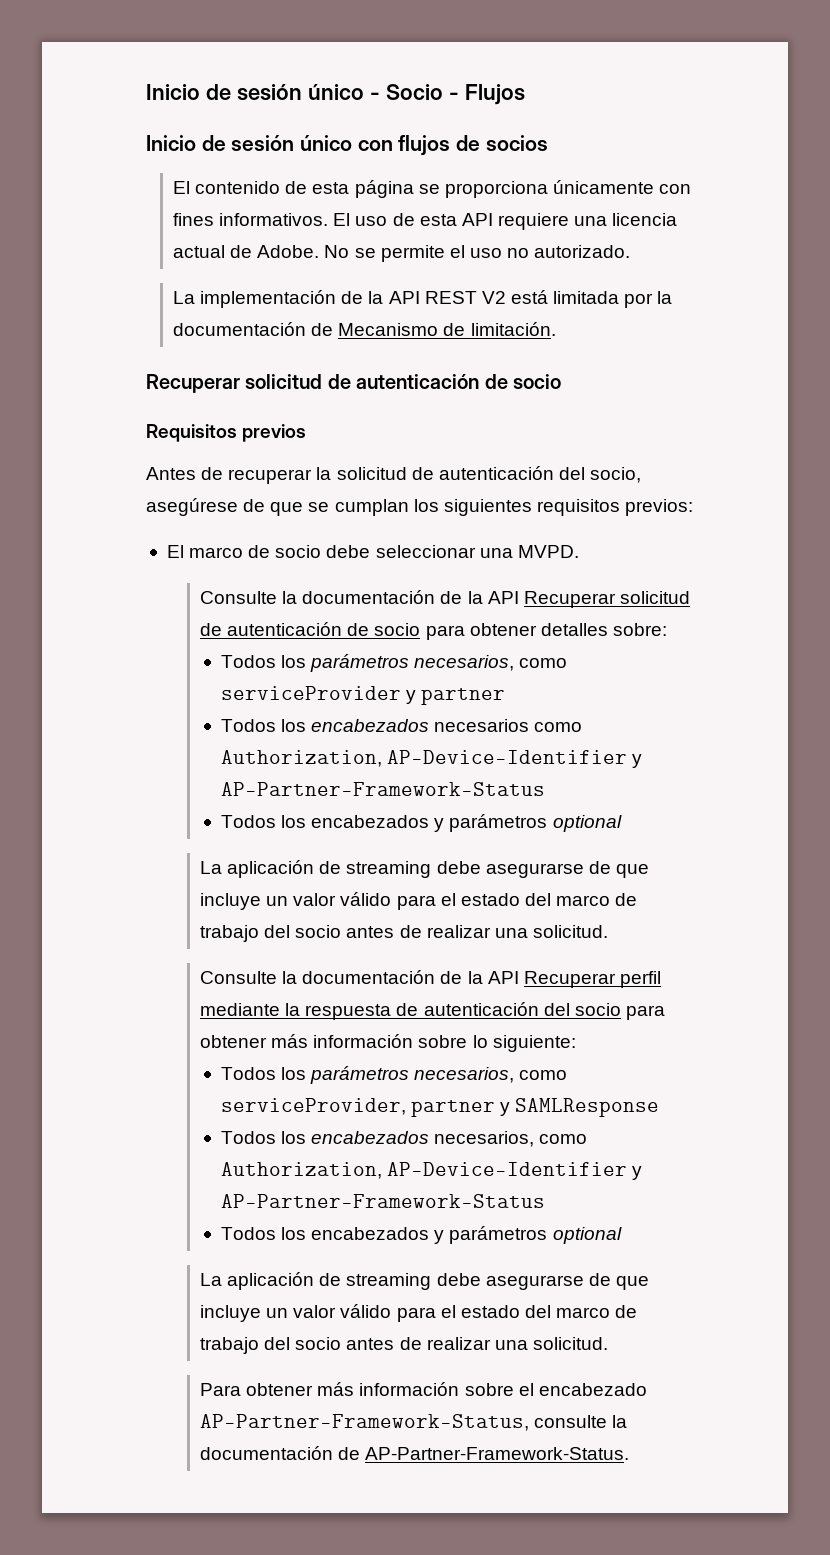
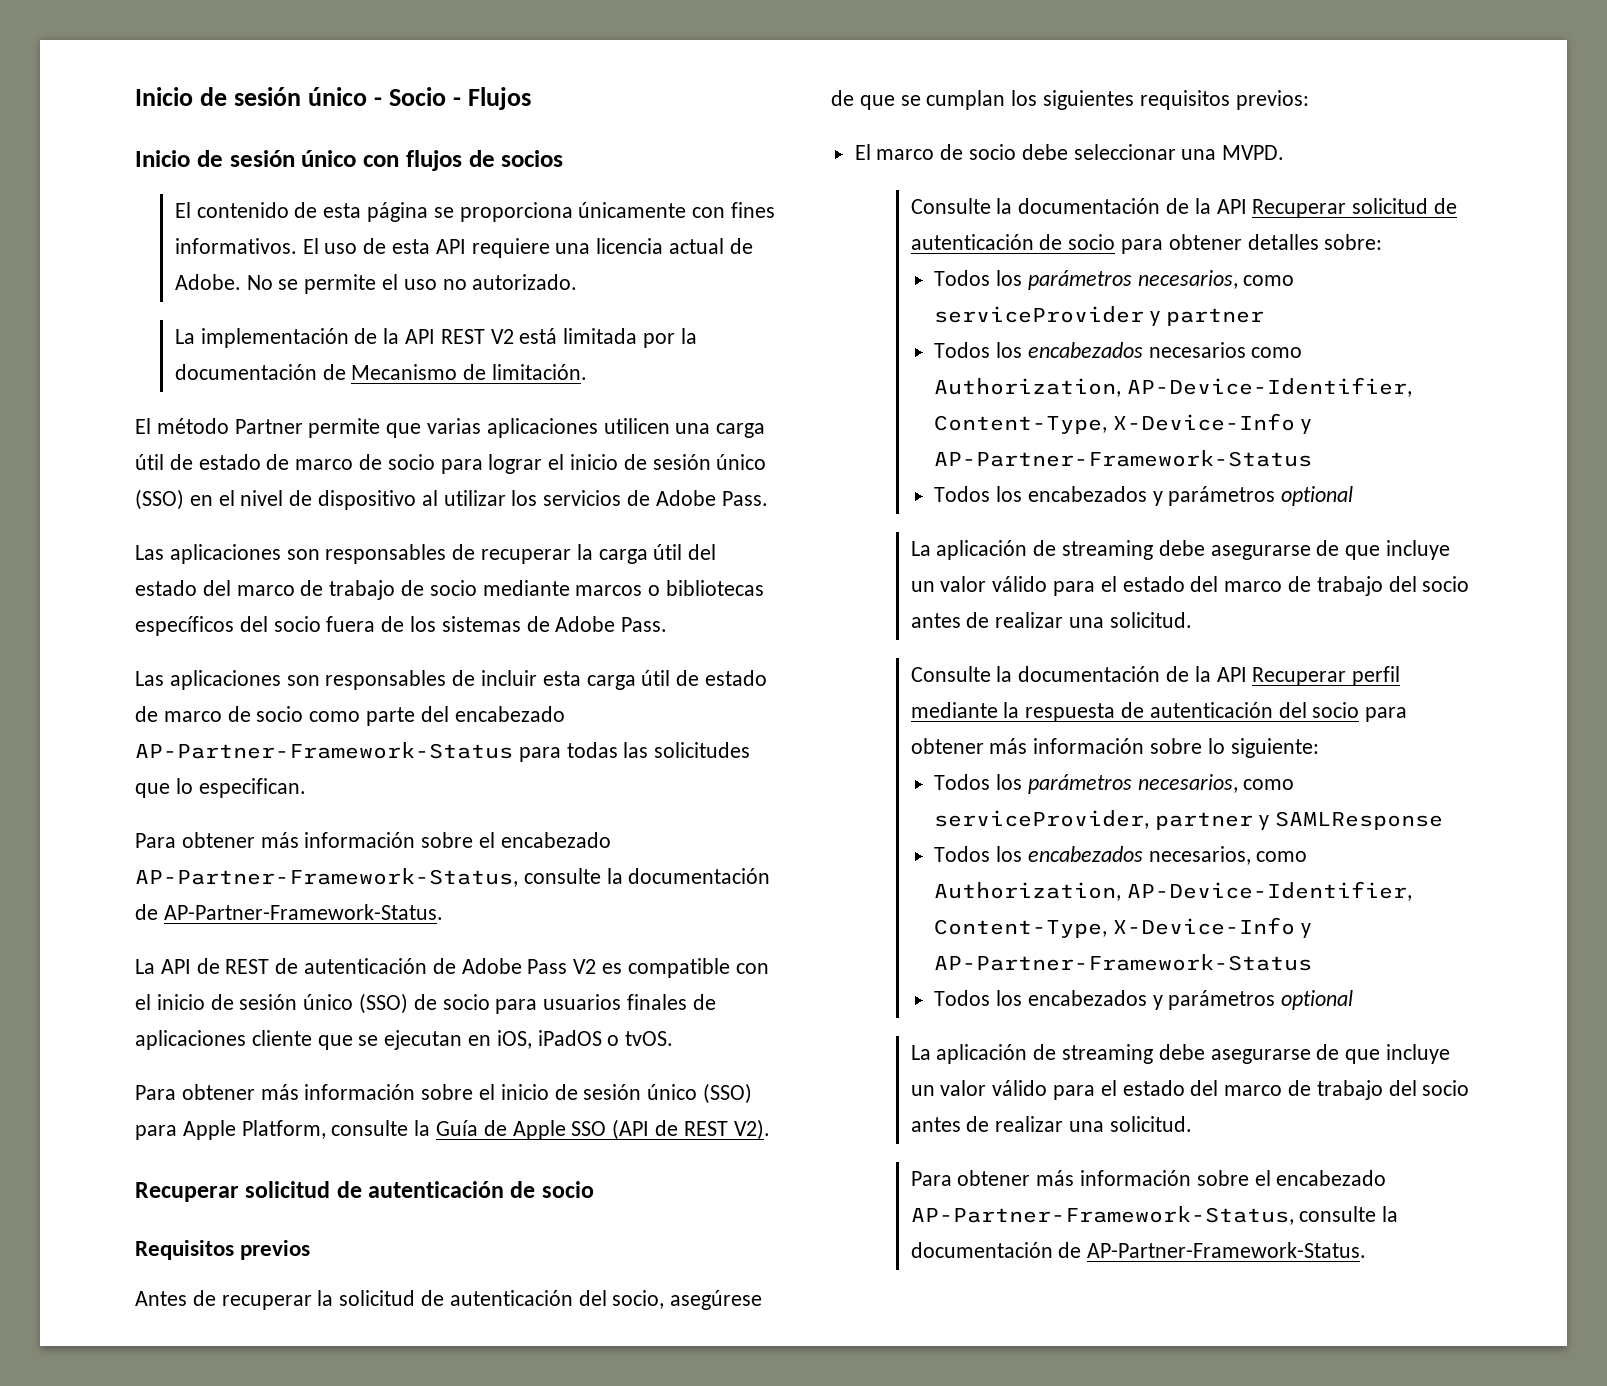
(556, 329) none -> [135,418,766,438] [135,454,767,474] [135,489,768,510] [135,544,717,564] [135,580,765,600] [135,616,668,636] [135,670,768,690] [135,706,565,726] [135,742,751,762] [135,778,306,798] [135,832,611,848] [135,868,771,887] [135,904,443,920] [135,958,769,978] [135,993,716,1014] [135,1030,674,1050] [135,1083,753,1104] [135,1119,770,1140] // El método Partner permite que varias aplicaciones utilicen una carga útil de estado de marco de socio para lograr el inicio de sesión único (SSO) en el nivel de dispositivo al utilizar los servicios de Adobe Pass. // Las aplicaciones son responsables de recuperar la carga útil del estado del marco de trabajo de socio mediante marcos o bibliotecas específicos del socio fuera de los sistemas de Adobe Pass. // Las aplicaciones son responsables de incluir esta carga útil de estado de marco de socio como parte del encabezado AP-Partner-Framework-Status para todas las solicitudes que lo especifican. // Para obtener más información sobre el encabezado AP-Partner-Framework-Status, consulte la documentación de AP-Partner-Framework-Status. // La API de REST de autenticación de Adobe Pass V2 es compatible con el inicio de sesión único (SSO) de socio para usuarios finales de aplicaciones cliente que se ejecutan en iOS, iPadOS o tvOS. // Para obtener más información sobre el inicio de sesión único (SSO) para Apple Platform, consulte la Guía de Apple SSO (API de REST V2).
[387,750,628,764] AP-Device-Identifier -> [1127,377,1413,397] [934,413,1296,434] AP-Device-Identifier, Content-Type, X-Device-Info
[387,1162,628,1176] AP-Device-Identifier -> [1127,881,1413,901] [934,917,1296,938] AP-Device-Identifier, Content-Type, X-Device-Info

